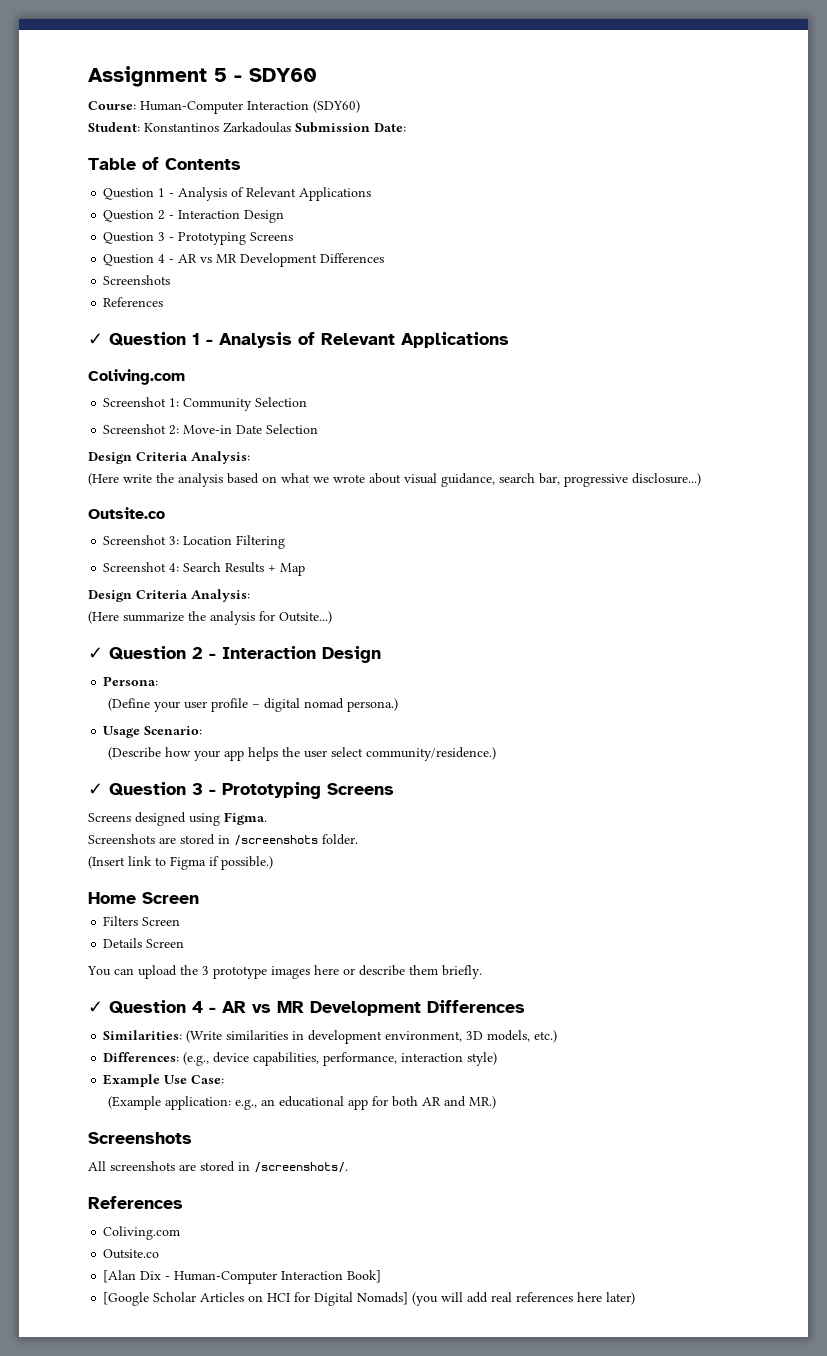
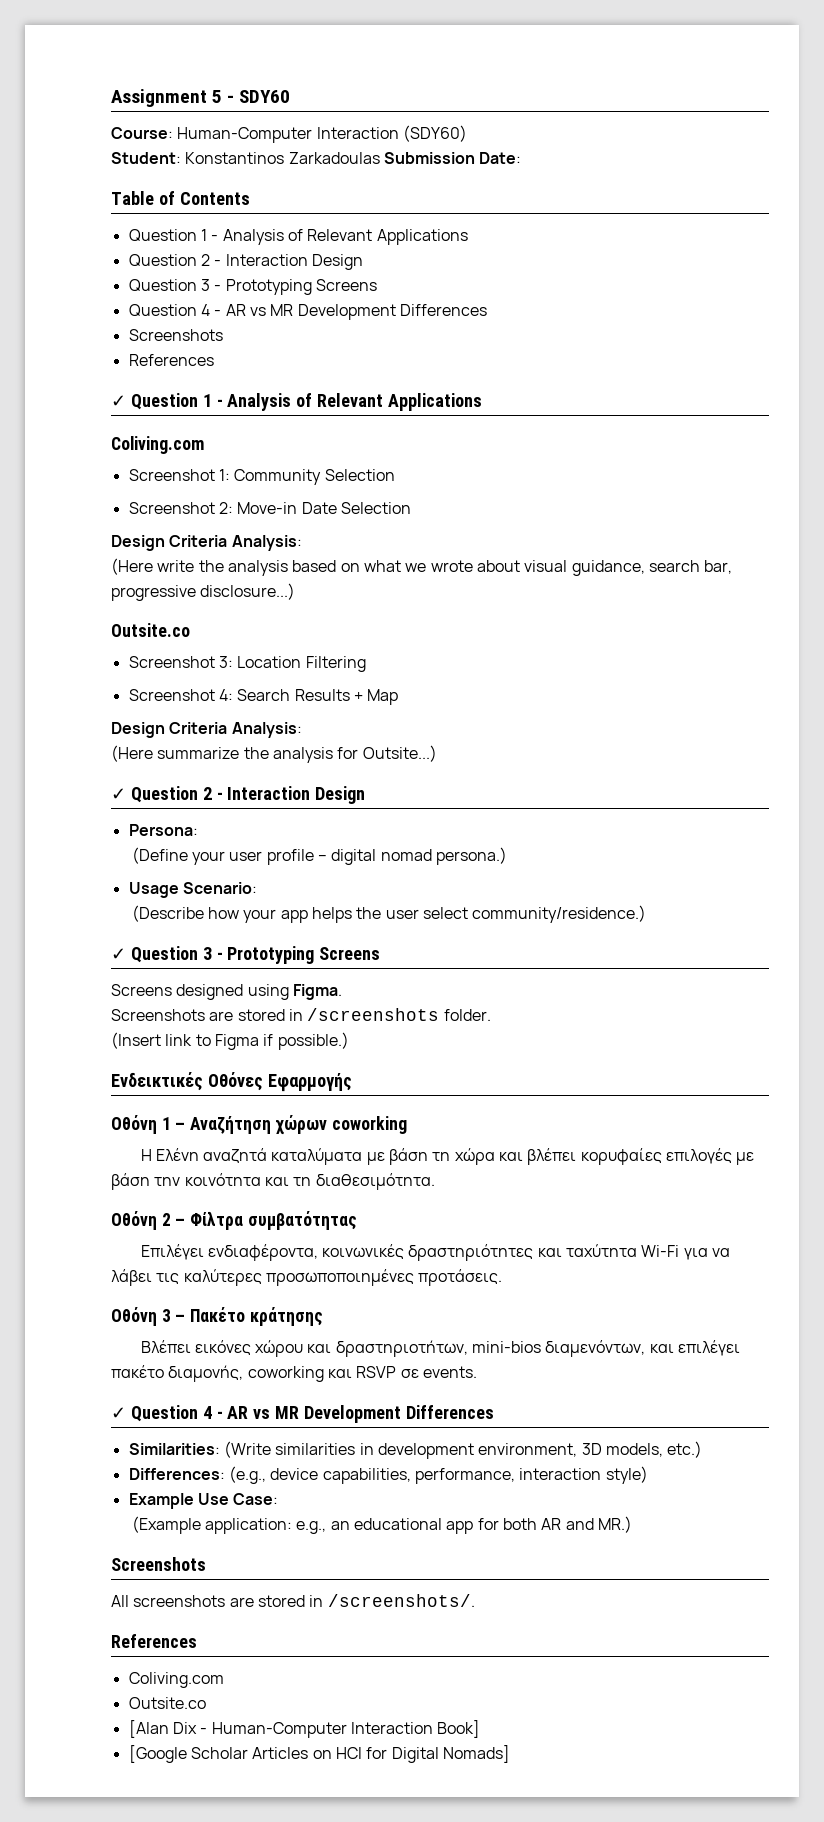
[88,892,199,904] [103,916,181,926] [103,938,185,948] [87,965,482,979] Home Screen // Filters Screen // Details Screen // You can upload the 3 prototype images here or describe them briefly. -> [111,1072,352,1092] [111,1115,407,1135] [140,1148,755,1165] [111,1173,435,1190] [111,1211,357,1230] [140,1244,731,1261] [111,1269,503,1286] [111,1307,323,1326] [140,1340,741,1357] [111,1365,477,1382] Ενδεικτικές Οθόνες Εφαρμογής // Οθόνη 1 – Αναζήτηση χώρων coworking // Η Ελένη αναζητά καταλύματα με βάση τη χώρα και βλέπει κορυφαίες επιλογές με βάση την κοινότητα και τη διαθεσιμότητα. // Οθόνη 2 – Φίλτρα συμβατότητας // Επιλέγει ενδιαφέροντα, κοινωνικές δραστηριότητες και ταχύτητα Wi-Fi για να λάβει τις καλύτερες προσωποποιημένες προτάσεις. // Οθόνη 3 – Πακέτο κράτησης // Βλέπει εικόνες χώρου και δραστηριοτήτων, mini-bios διαμενόντων, και επιλέγει πακέτο διαμονής, coworking και RSVP σε events.
[412,1292,636,1306] (you will add real references here later) -> (510, 1754) none

